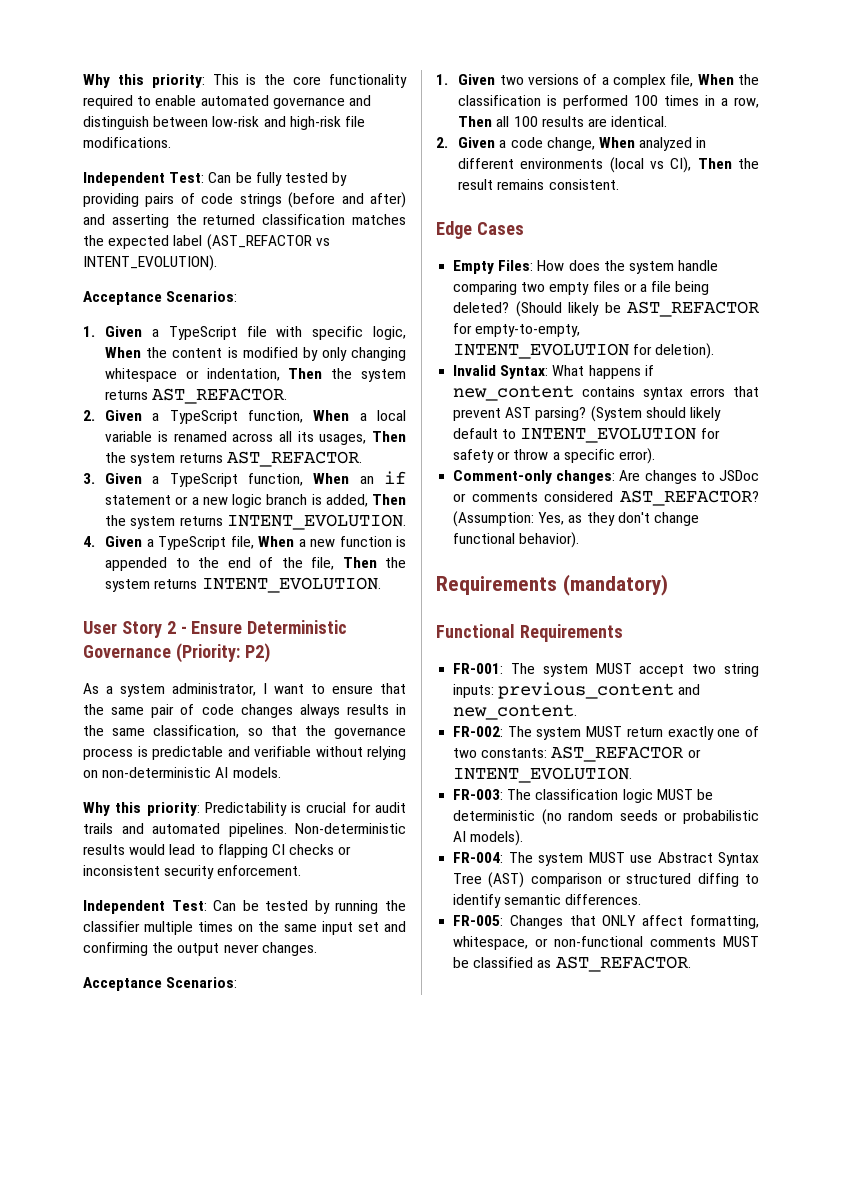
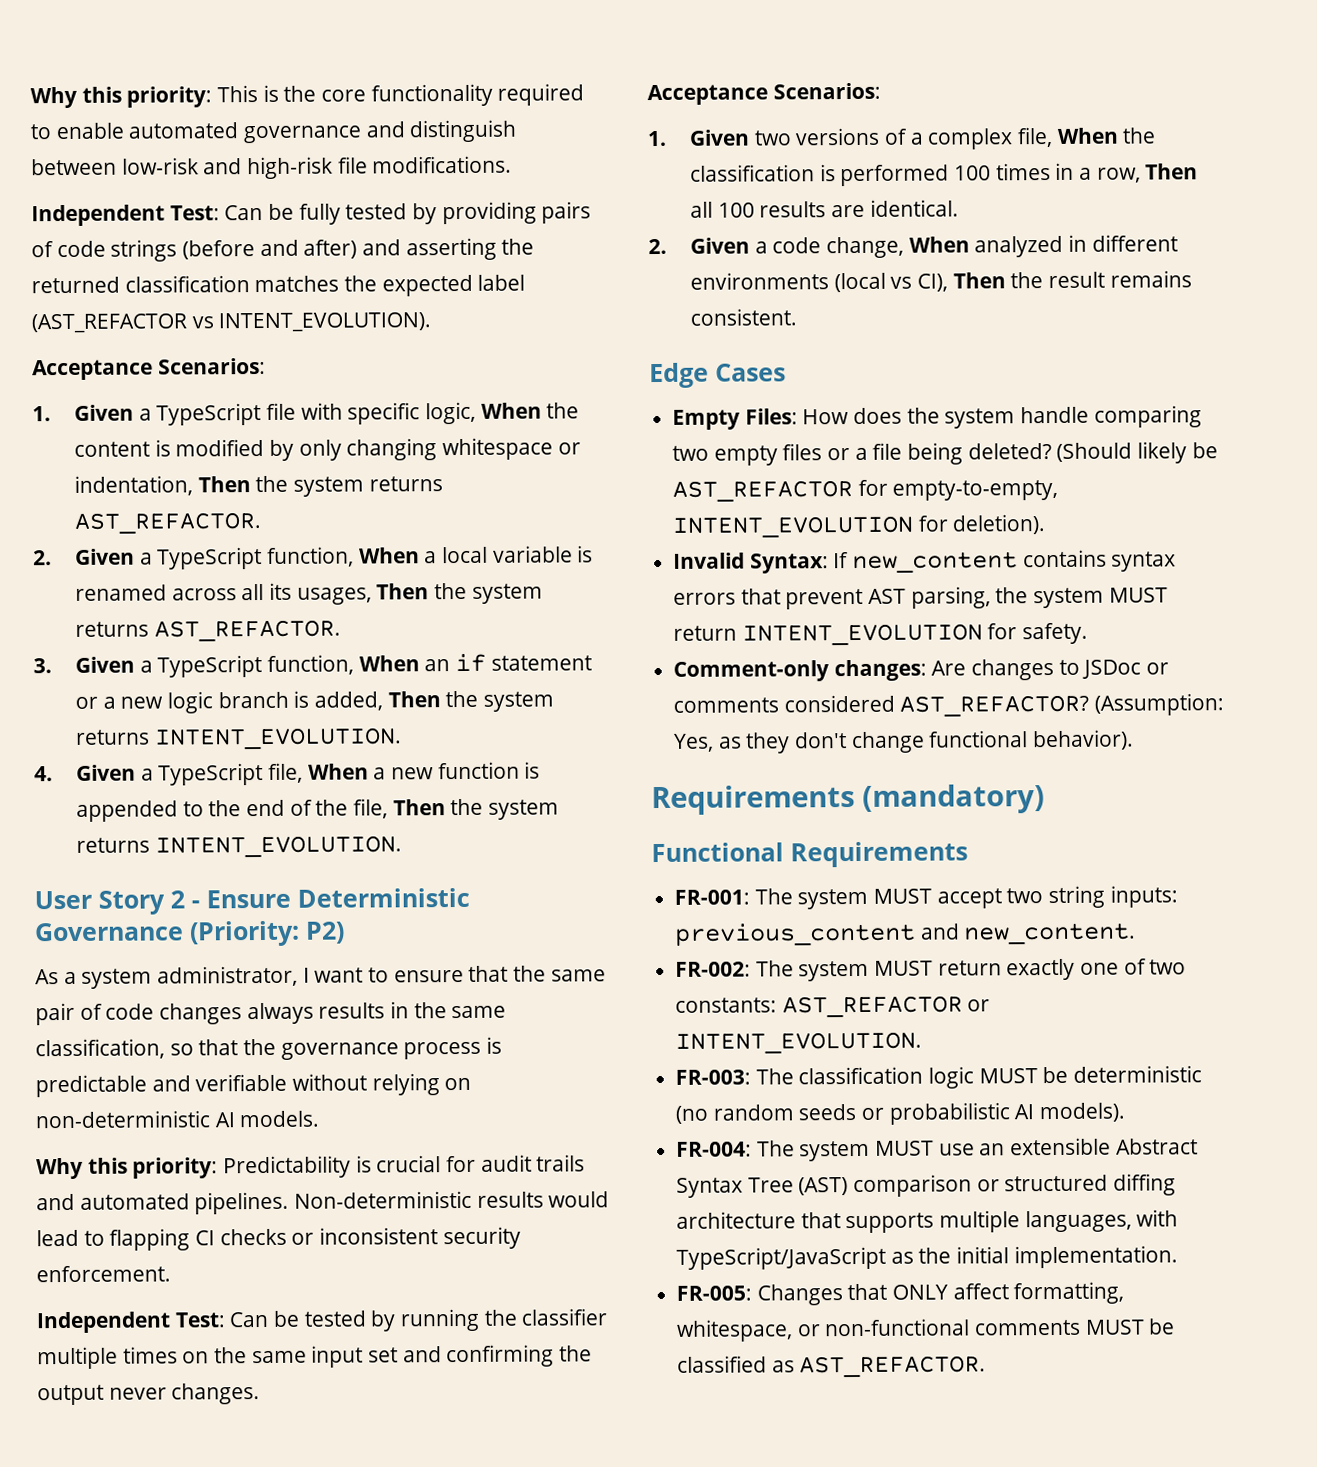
[552,365,654,379] What happens if -> [833,552,850,569] If
[535,406,721,422] [453,427,720,443] [453,448,655,464] parsing? (System should likely default to INTENT_EVOLUTION for safety or throw a specific error). -> [910,586,1168,609] [673,622,1089,646] parsing, the system MUST return INTENT_EVOLUTION for safety.
(653, 859) none -> [979,1137,1112,1156] an extensible
[745,874,759,884] [453,894,642,908] to identify semantic differences. -> [676,1209,1179,1234] [676,1245,1178,1270] architecture that supports multiple languages, with TypeScript/JavaScript as the initial implementation.

